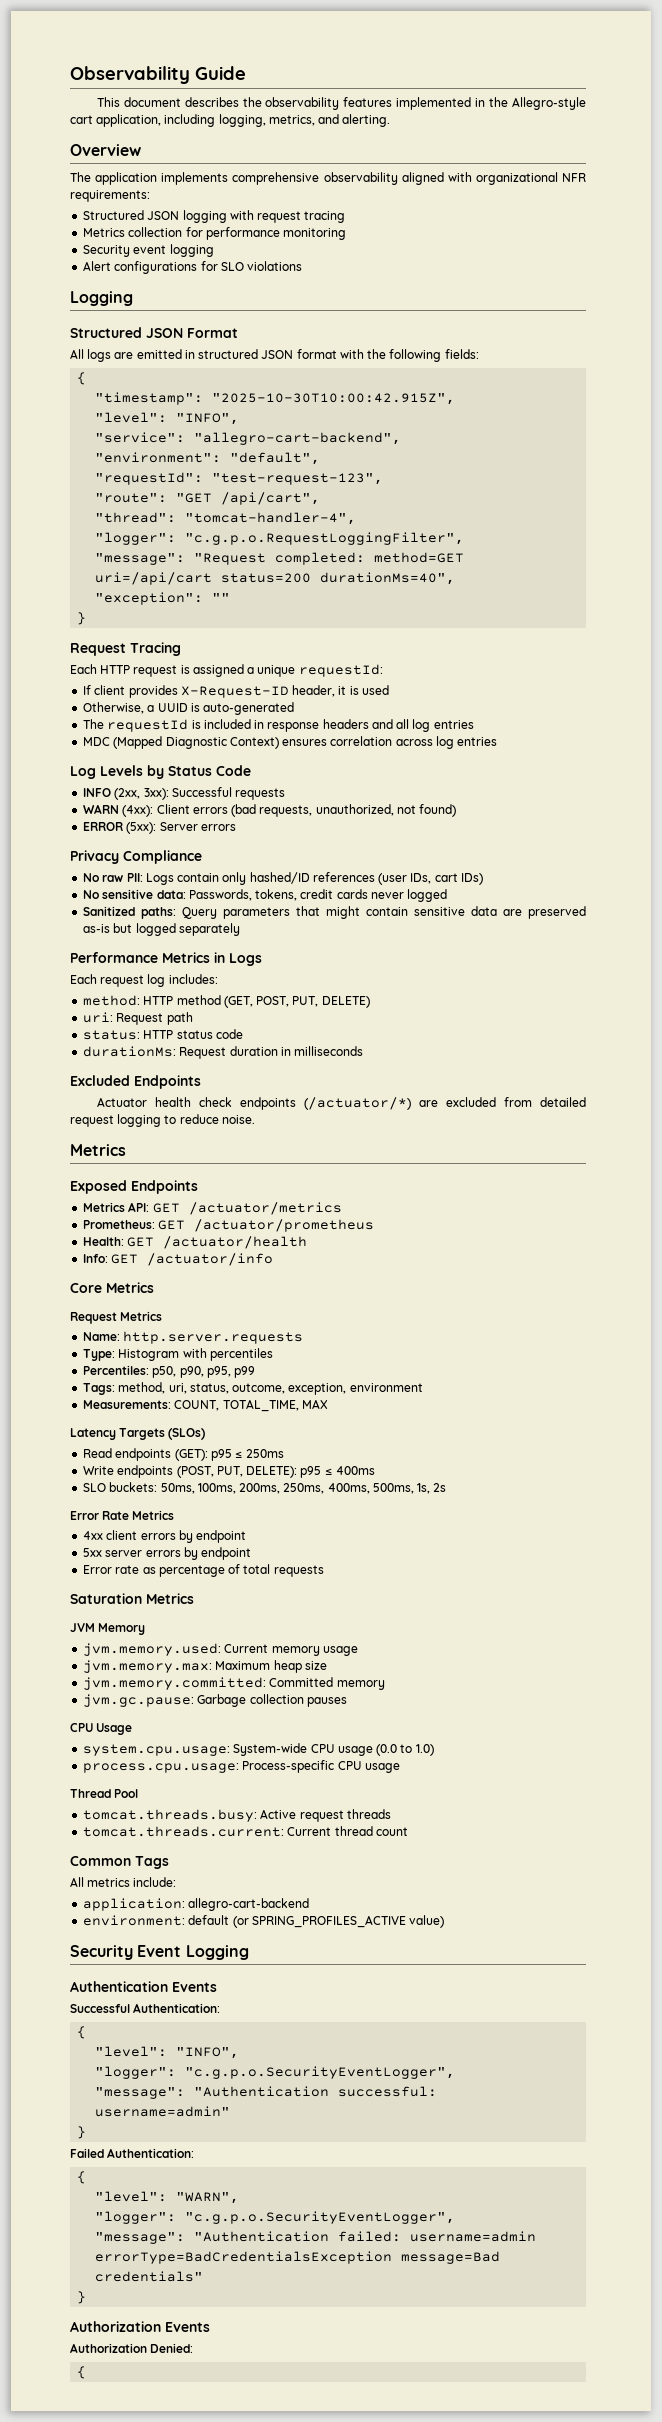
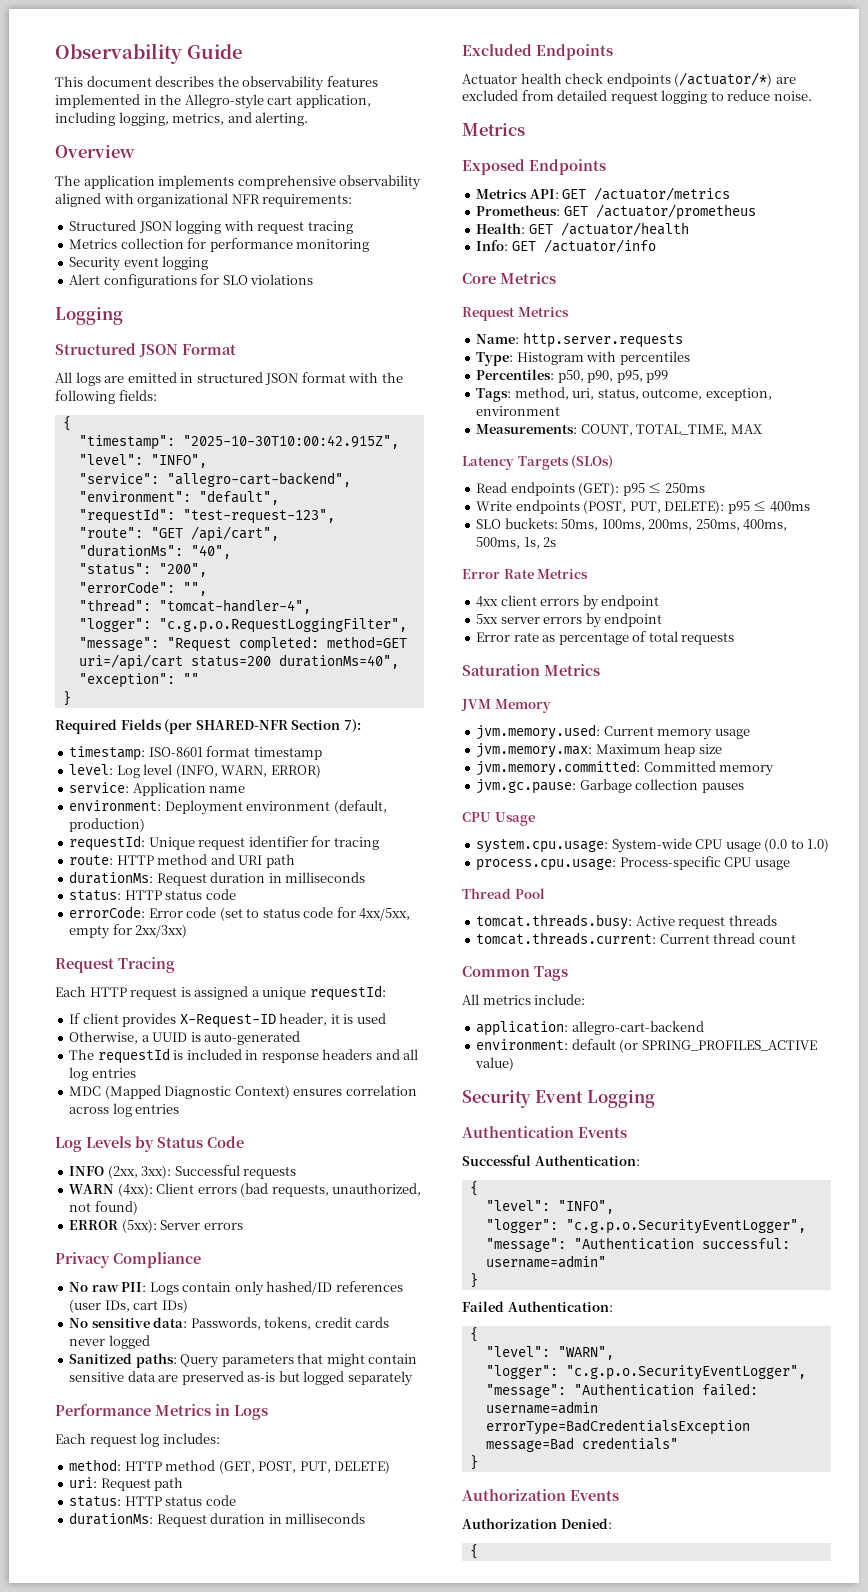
(321, 498) none -> [78,544,231,559] [78,563,207,577] [78,581,207,596] // "durationMs": "40", // "status": "200", // "errorCode": "",
(87, 618) none -> [55,719,361,734] [69,746,322,761] [69,764,321,778] [69,782,246,796] [69,800,387,815] [69,818,146,832] [69,835,379,851] [69,854,295,868] [69,871,366,886] [69,889,236,901] [69,906,411,921] [69,924,188,939] // Required Fields (per SHARED-NFR Section 7): // timestamp: ISO-8601 format timestamp // level: Log level (INFO, WARN, ERROR) // service: Application name // environment: Deployment environment (default, production) // requestId: Unique request identifier for tracing // route: HTTP method and URI path // durationMs: Request duration in milliseconds // status: HTTP status code // errorCode: Error code (set to status code for 4xx/5xx, empty for 2xx/3xx)

